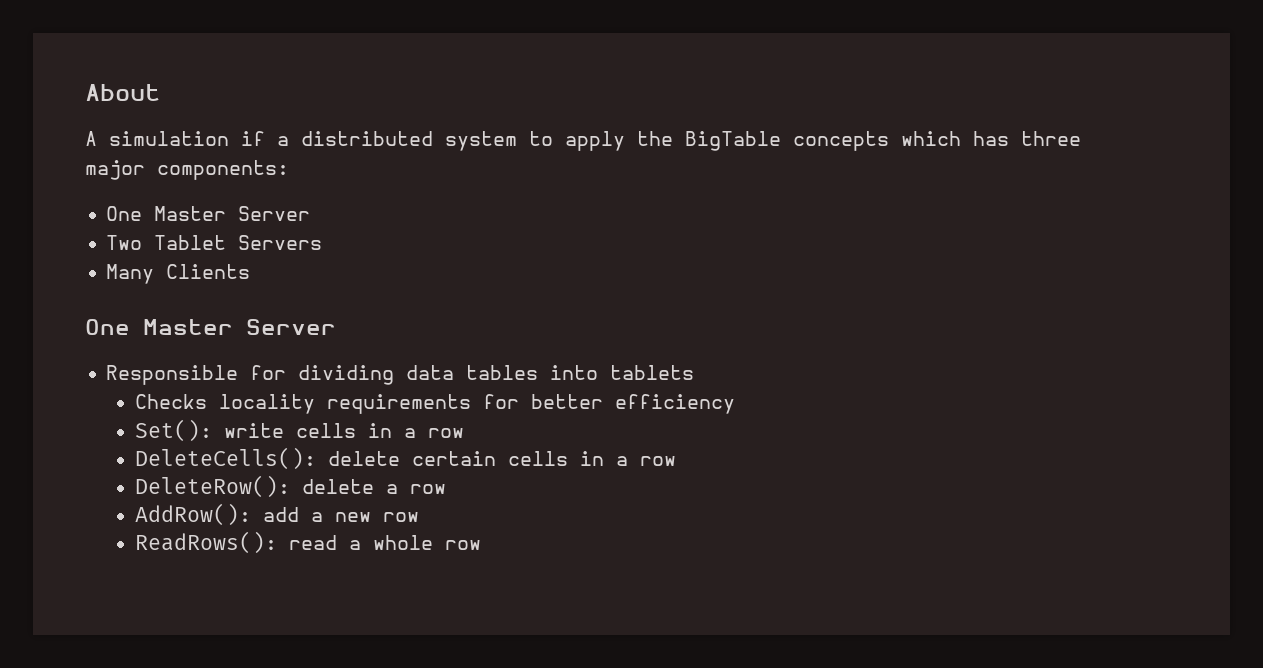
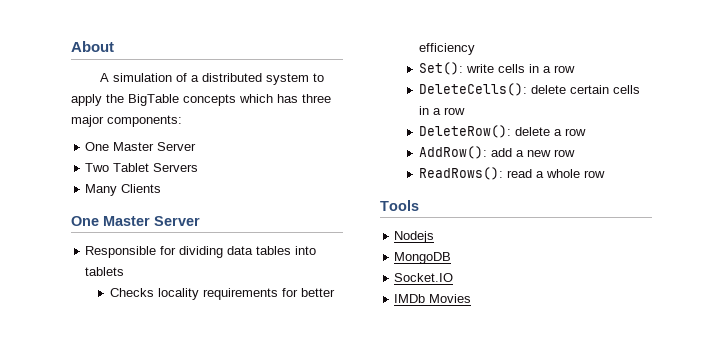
[241,131,265,146] if -> [175,73,187,82] of
(481, 545) none -> [380,200,419,211] [394,231,435,243] [394,252,452,264] [394,273,454,282] [394,294,472,303] // Tools // Nodejs // MongoDB // Socket.IO // IMDb Movies

